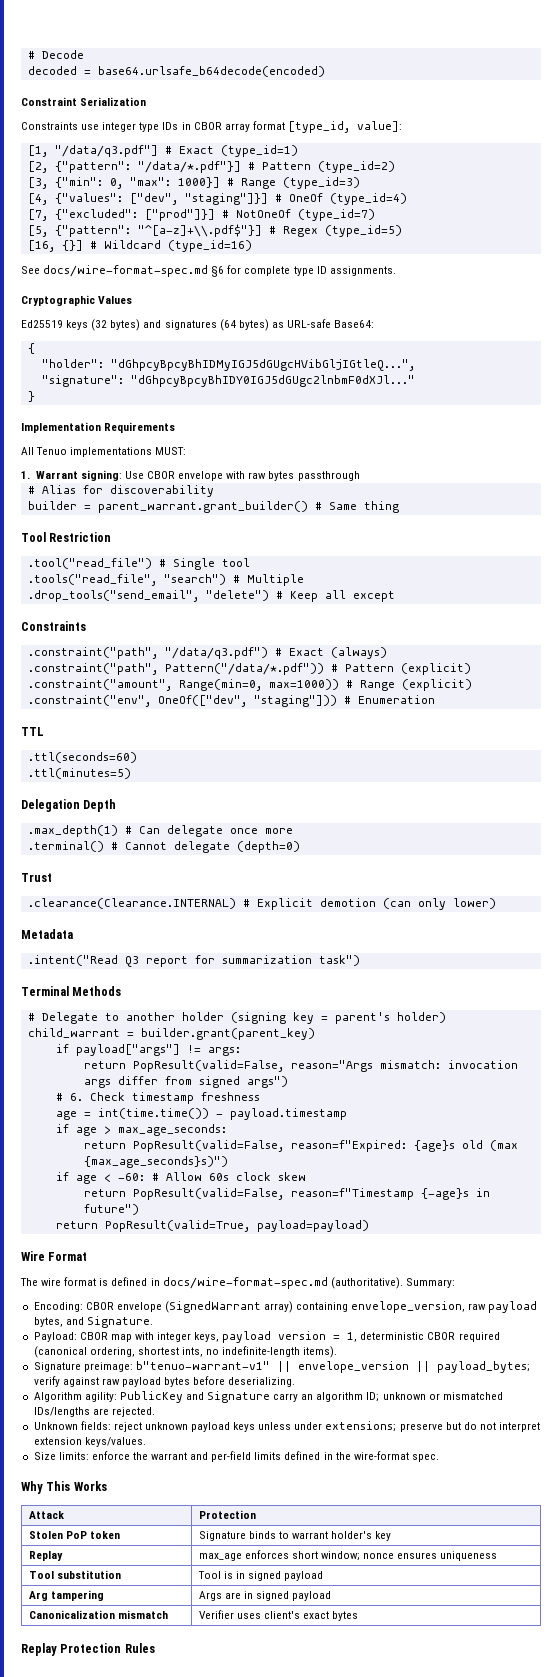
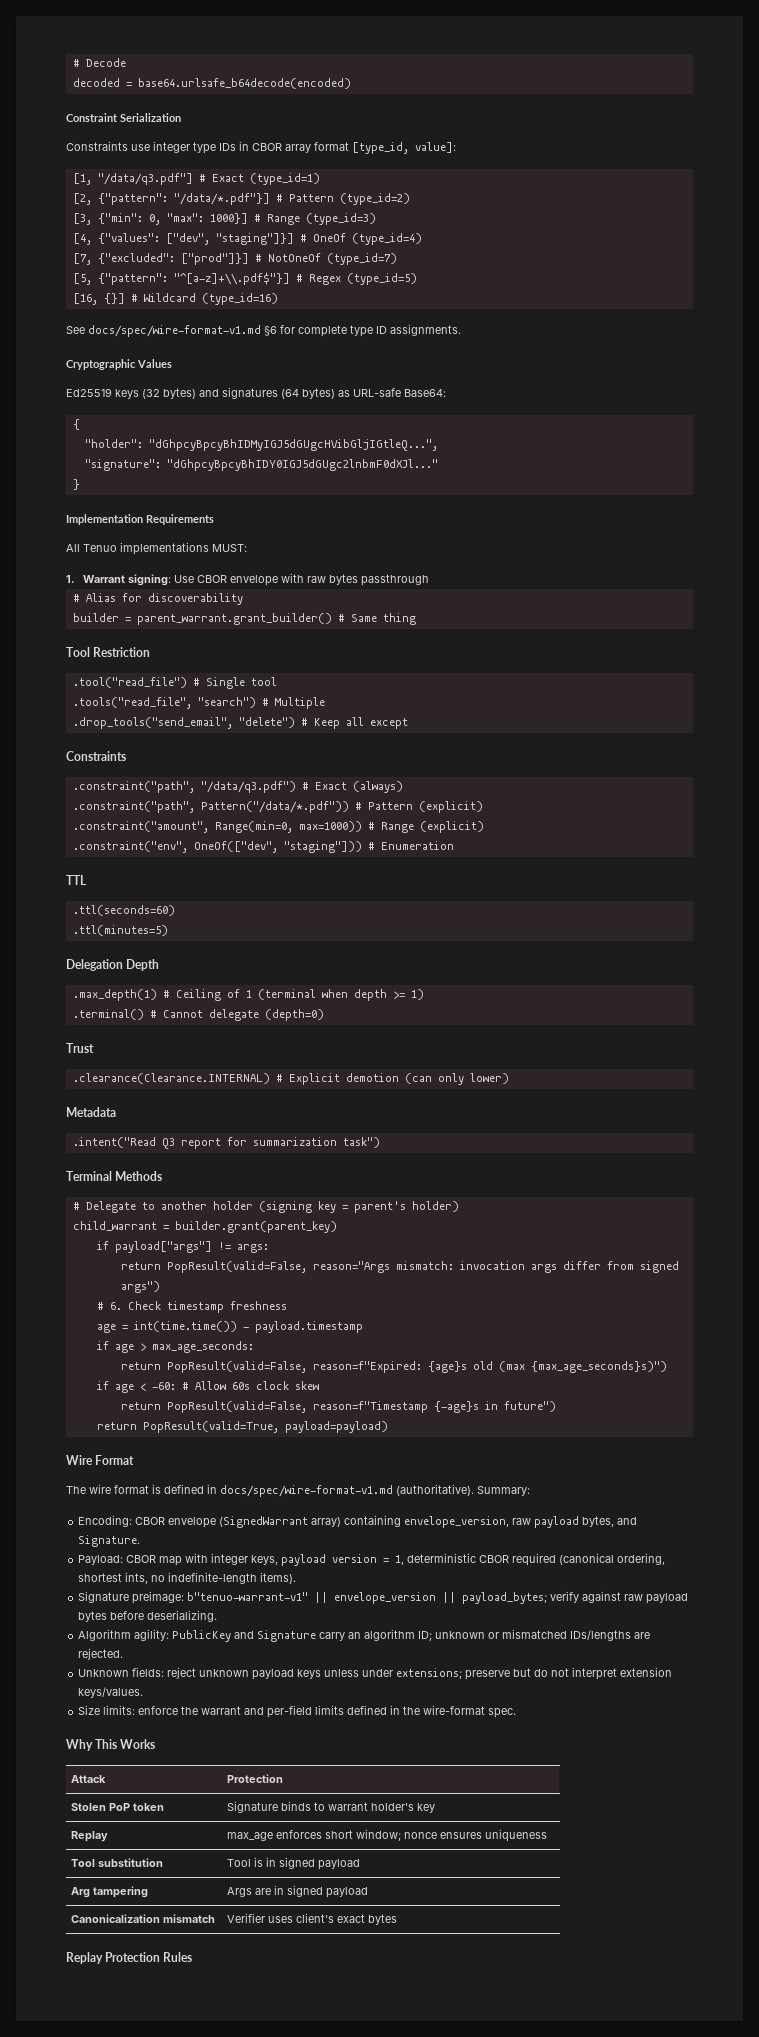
[43,265,209,277] docs/wire-format-spec.md -> [88,325,261,337] docs/spec/wire-format-v1.md
[138,825,293,837] Can delegate once more -> [175,989,424,1001] Ceiling of 1 (terminal when depth >= 1)
[162,1277,328,1289] docs/wire-format-spec.md -> [220,1485,393,1497] docs/spec/wire-format-v1.md

